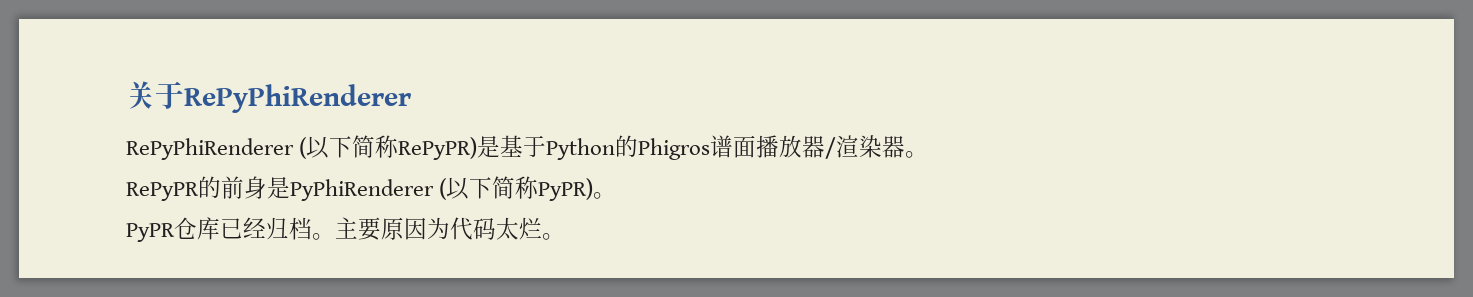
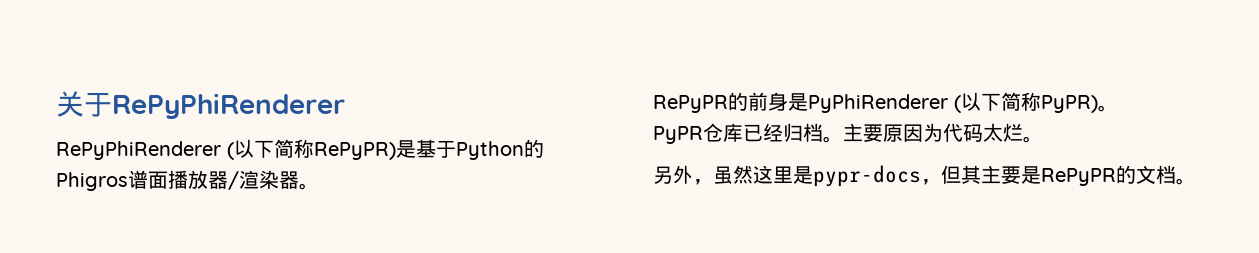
(565, 236) none -> [653,165,1196,187] // 另外，虽然这里是pypr-docs，但其主要是RePyPR的文档。

